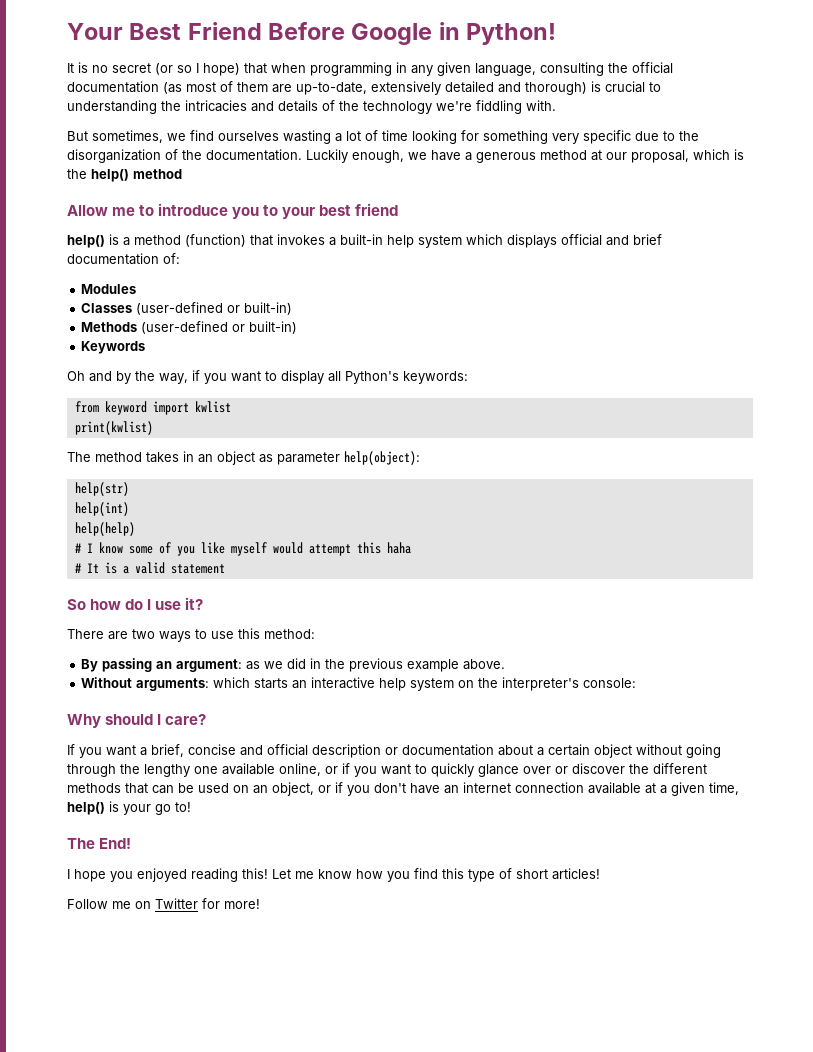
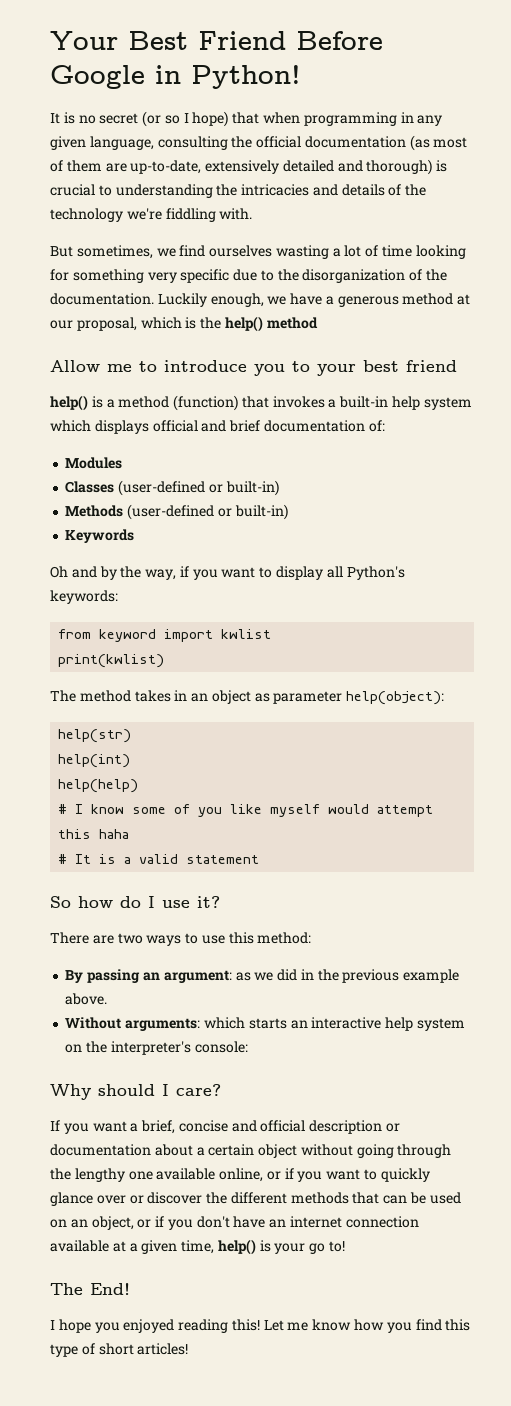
[67,898,260,909] // Follow me on Twitter for more! -> (189, 1349) none

